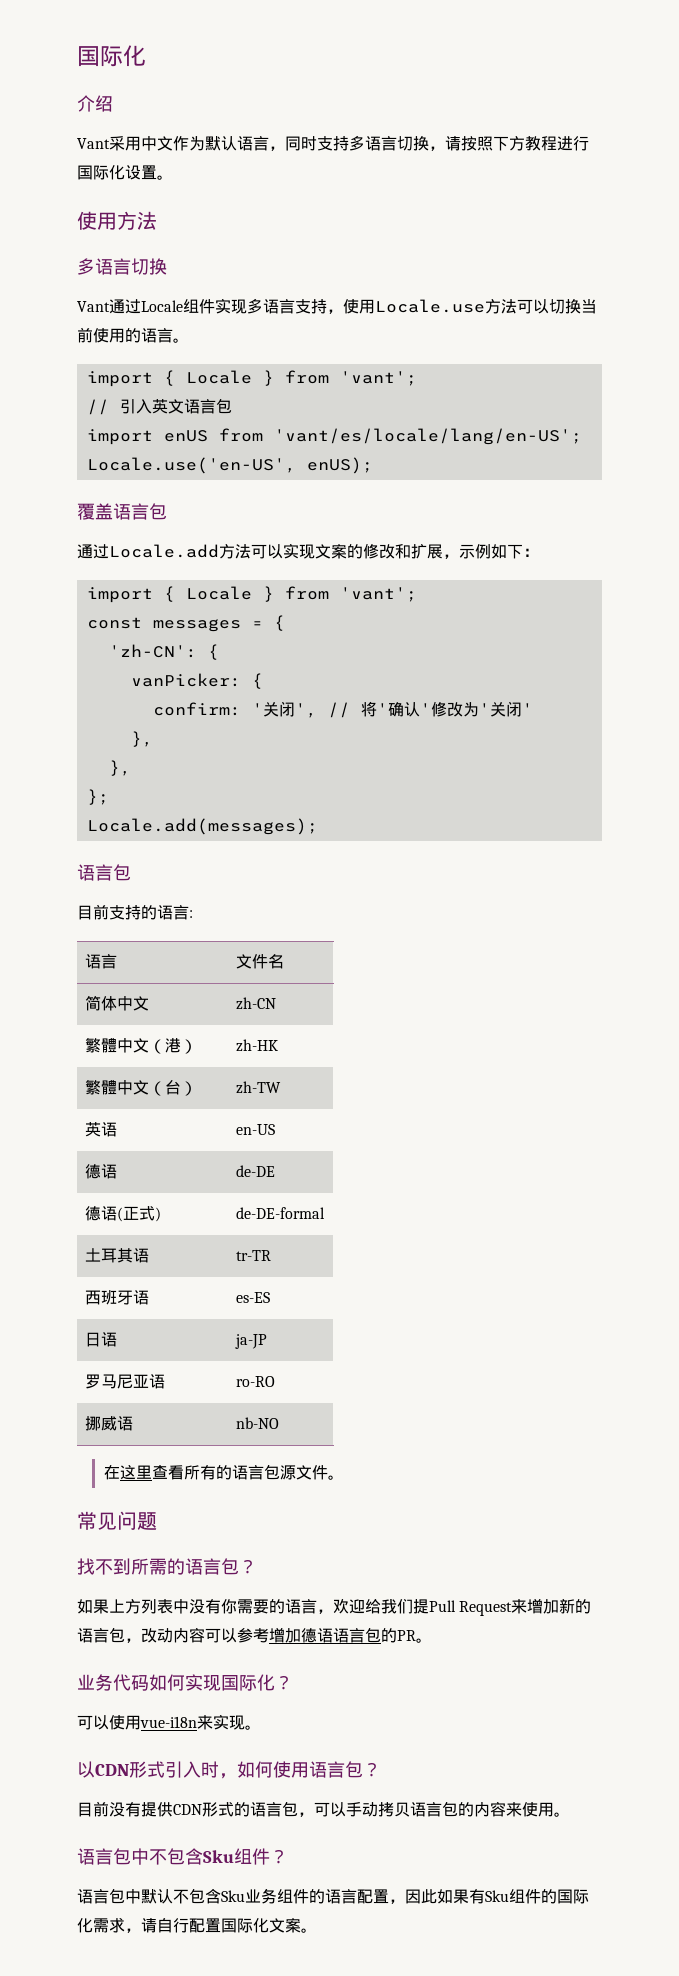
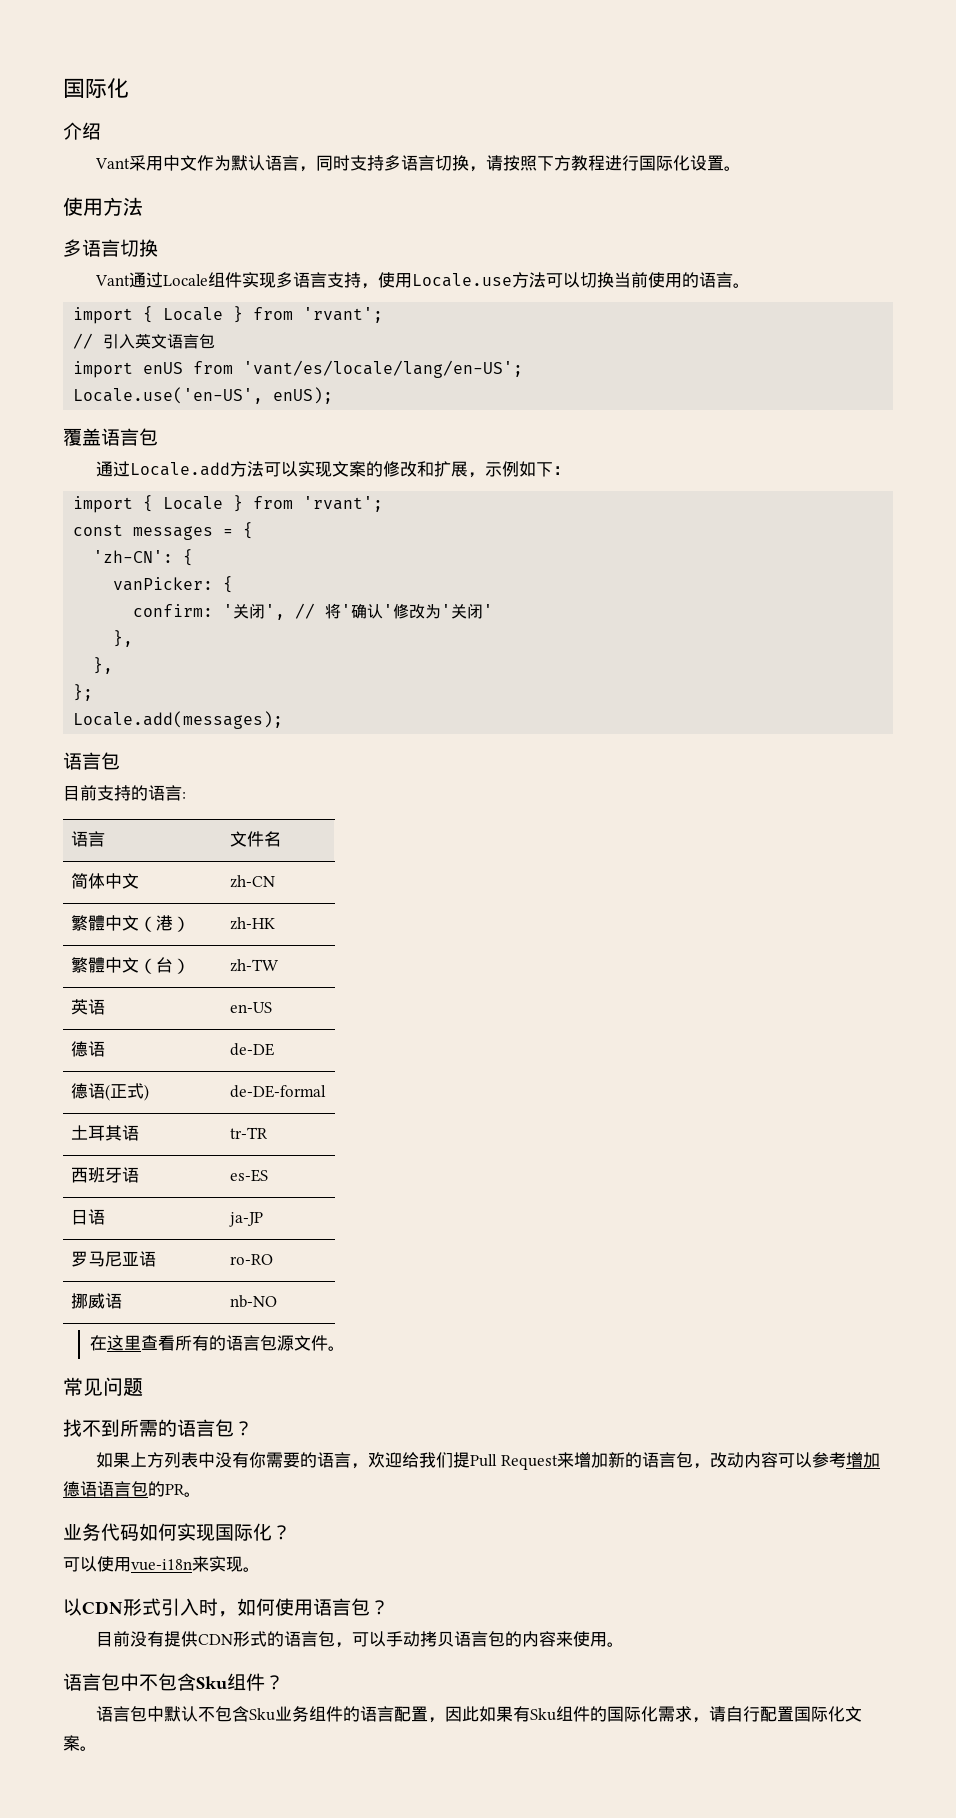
[339,371,417,386] 'vant'; -> [303,307,384,323] 'rvant';
[339,587,417,602] 'vant'; -> [303,496,384,512] 'rvant';

